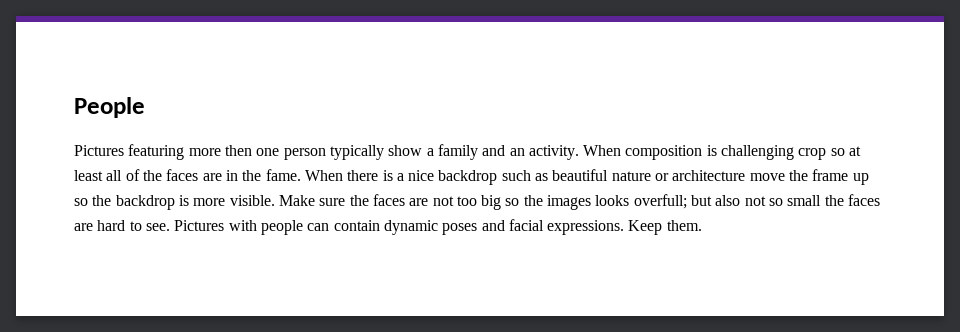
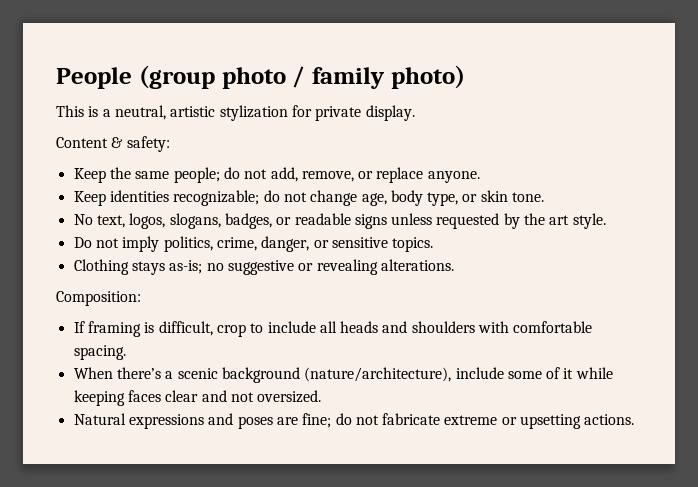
[74,144,862,160] [74,169,869,185] [74,194,881,210] [74,219,702,235] // Pictures featuring more then one person typically show a family and an activity. When composition is challenging crop so at least all of the faces are in the fame. When there is a nice backdrop such as beautiful nature or architecture move the frame up so the backdrop is more visible. Make sure the faces are not too big so the images looks overfull; but also not so small the faces are hard to see. Pictures with people can contain dynamic poses and facial expressions. Keep them. -> [138,65,465,89] [56,105,415,121] [56,136,170,152] [73,167,480,183] [73,190,545,206] [73,213,606,229] [73,236,434,252] [73,259,454,275] [56,291,141,306] [73,321,593,337] [73,345,126,360] [73,367,613,383] [73,390,322,406] [73,413,635,429] (group photo / family photo) // This is a neutral, artistic stylization for private display. // Content & safety: // Keep the same people; do not add, remove, or replace anyone. // Keep identities recognizable; do not change age, body type, or skin tone. // No text, logos, slogans, badges, or readable signs unless requested by the art style. // Do not imply politics, crime, danger, or sensitive topics. // Clothing stays as-is; no suggestive or revealing alterations. // Composition: // If framing is difficult, crop to include all heads and shoulders with comfortable spacing. // When there’s a scenic background (nature/architecture), include some of it while keeping faces clear and not oversized. // Natural expressions and poses are fine; do not fabricate extreme or upsetting actions.

